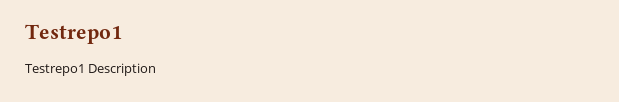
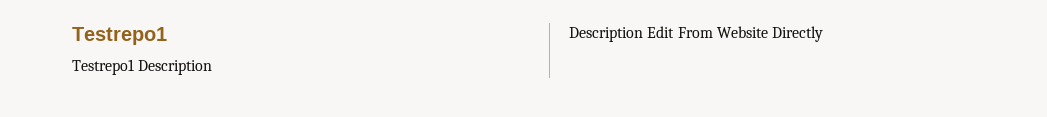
(157, 69) none -> [569,26,824,42] // Description Edit From Website Directly

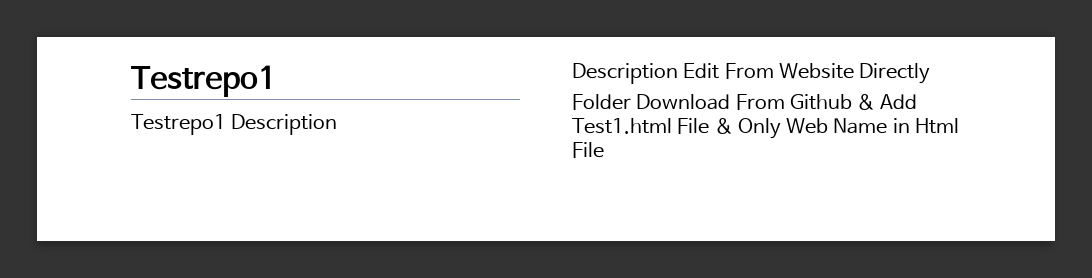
(824, 34) none -> [572,94,918,110] [572,118,959,139] [572,142,604,158] // Folder Download From Github & Add Test1.html File & Only Web Name in Html File

